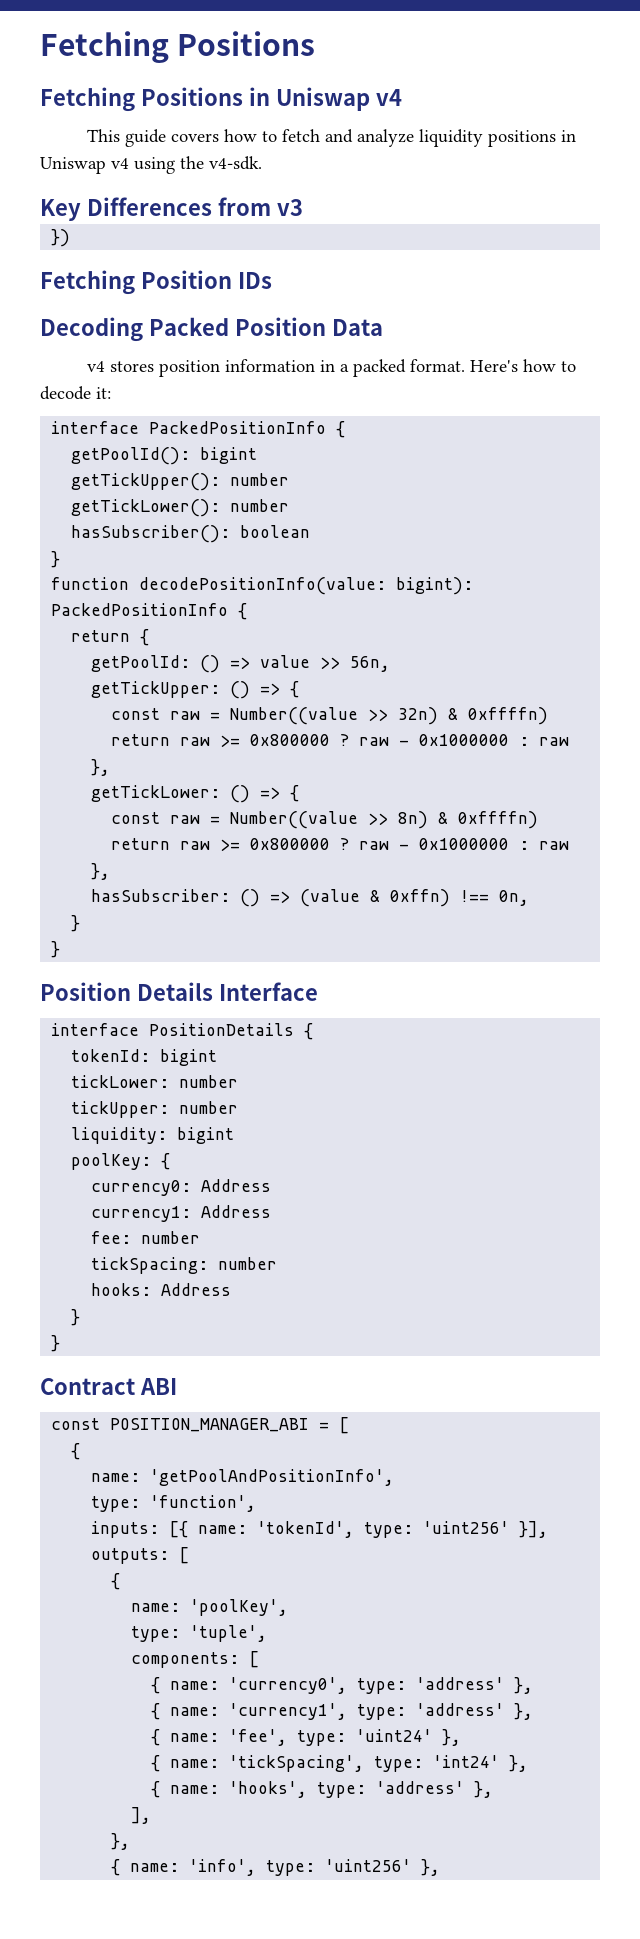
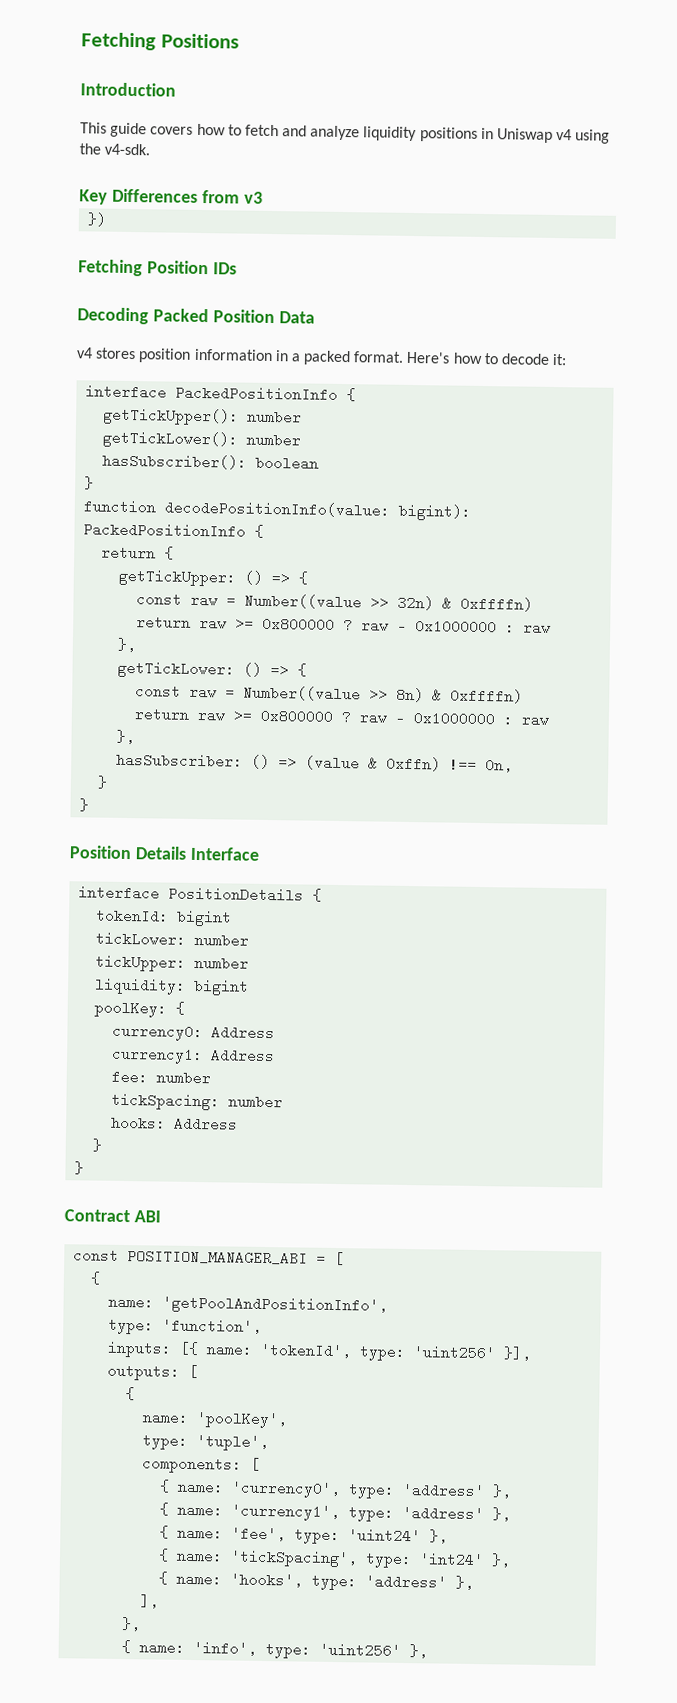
[40,87,402,112] Fetching Positions in Uniswap v4 -> [80,82,176,97] Introduction
[71,447,258,465] // getPoolId(): bigint -> (357, 395) none
[91,655,391,673] // getPoolId: () => value >> 56n, -> (175, 553) none

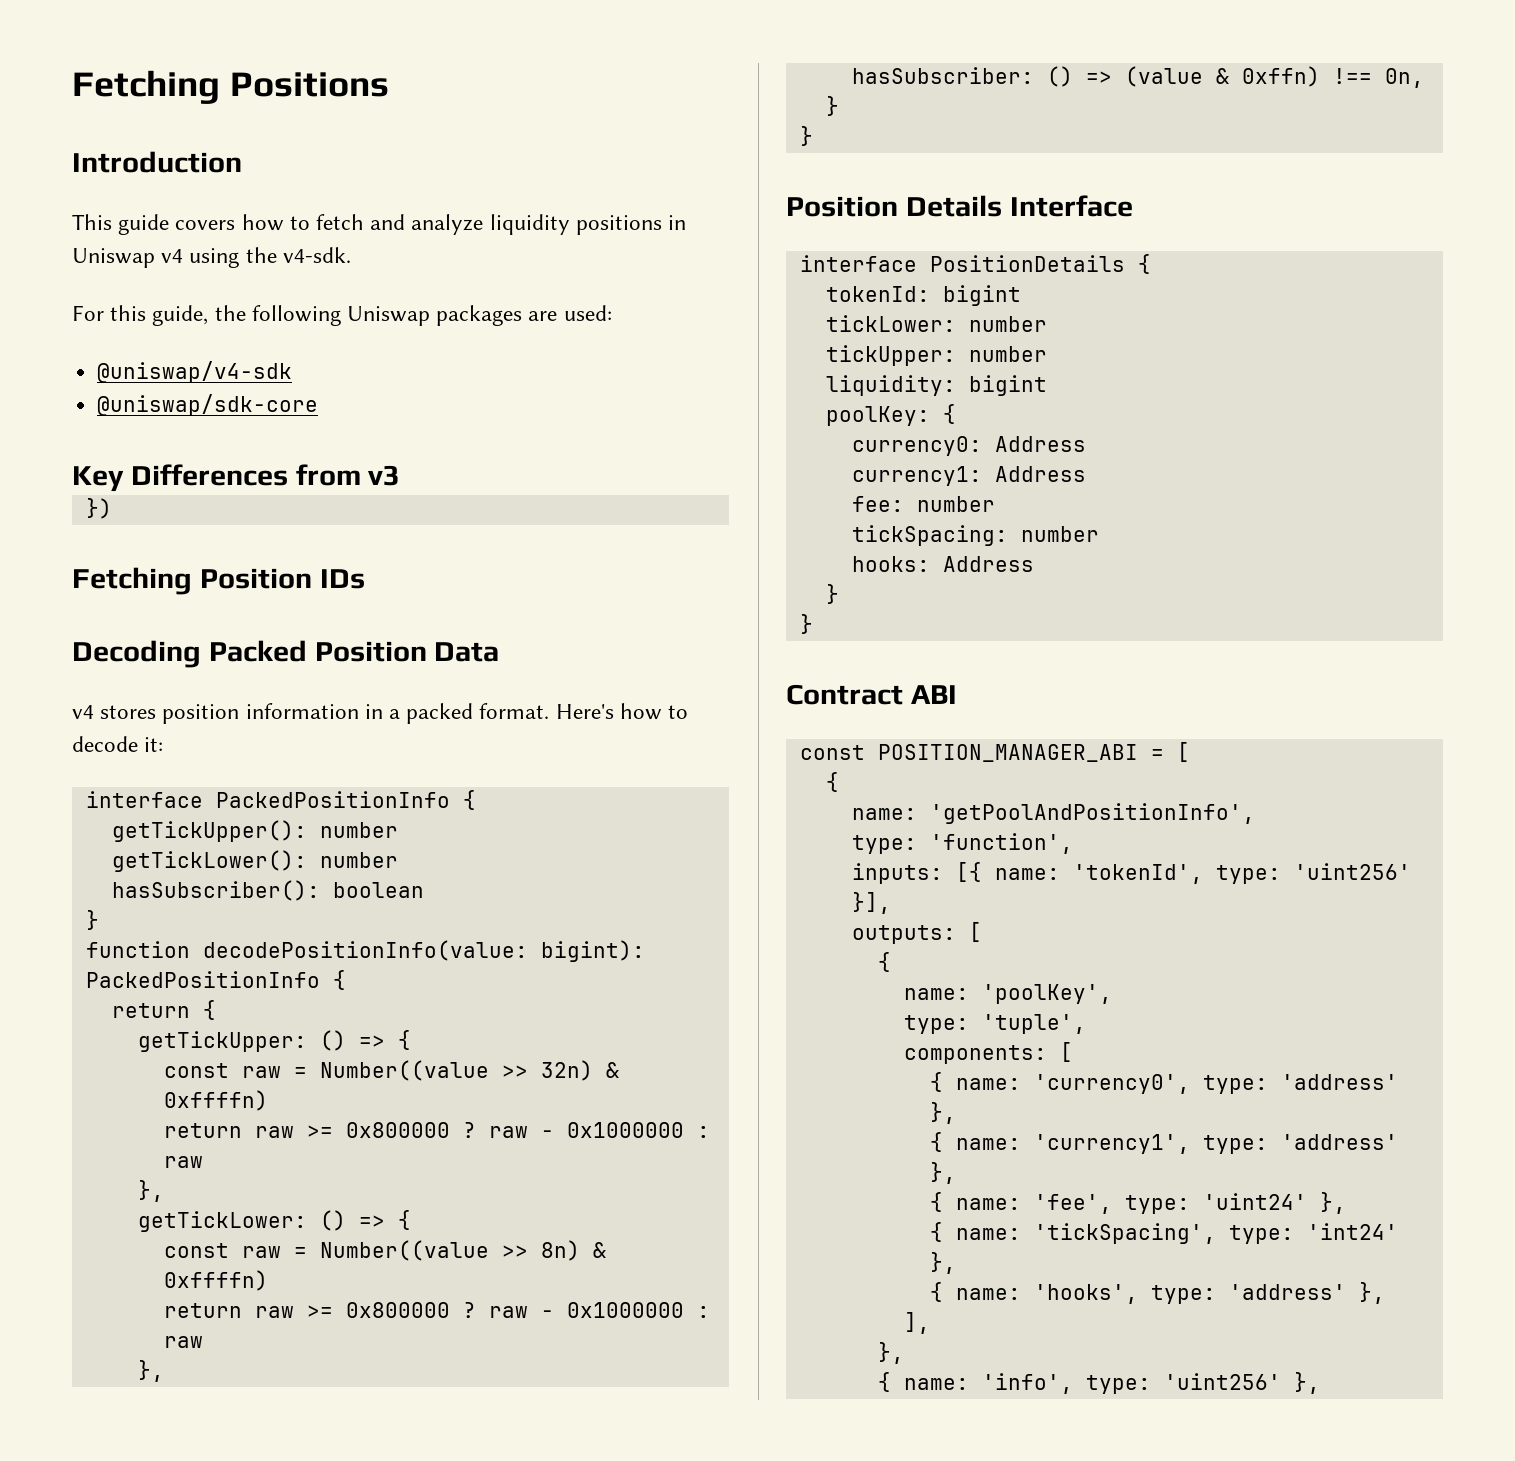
(151, 149) none -> [72,305,612,326] [97,361,293,383] [97,394,319,416] // For this guide, the following Uniswap packages are used: // @uniswap/v4-sdk // @uniswap/sdk-core

